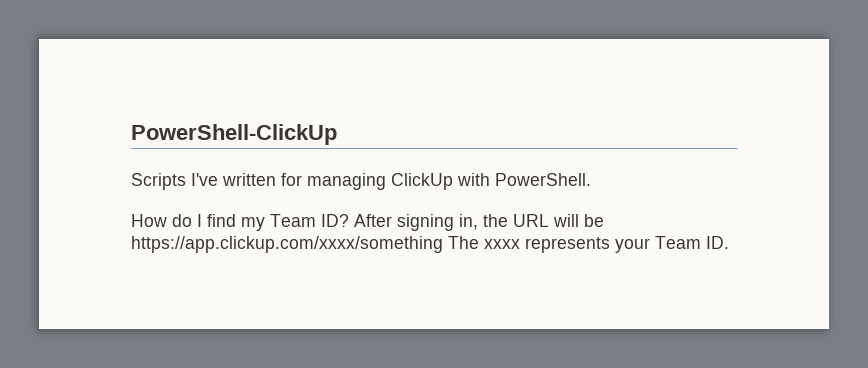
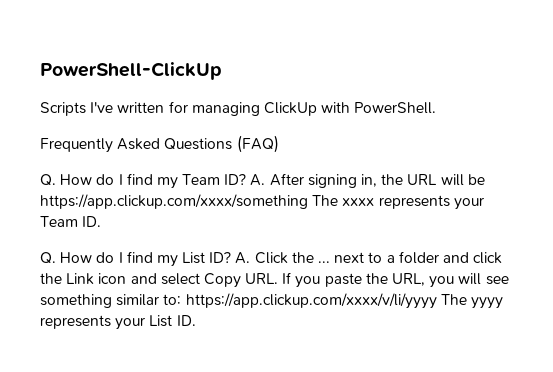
(591, 179) none -> [40,135,279,153] [40,174,56,186] Frequently Asked Questions (FAQ) // Q.
(349, 220) none -> [250,174,266,186] A.
(729, 242) none -> [40,251,503,267] [40,272,509,288] [40,293,503,309] [40,315,196,330] // Q. How do I find my List ID? A. Click the ... next to a folder and click the Link icon and select Copy URL. If you paste the URL, you will see something similar to: https://app.clickup.com/xxxx/v/li/yyyy The yyyy represents your List ID.

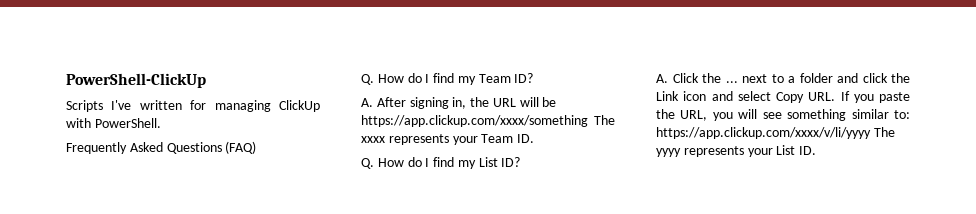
(247, 179) none -> (534, 78) //
(232, 257) none -> (521, 162) //

